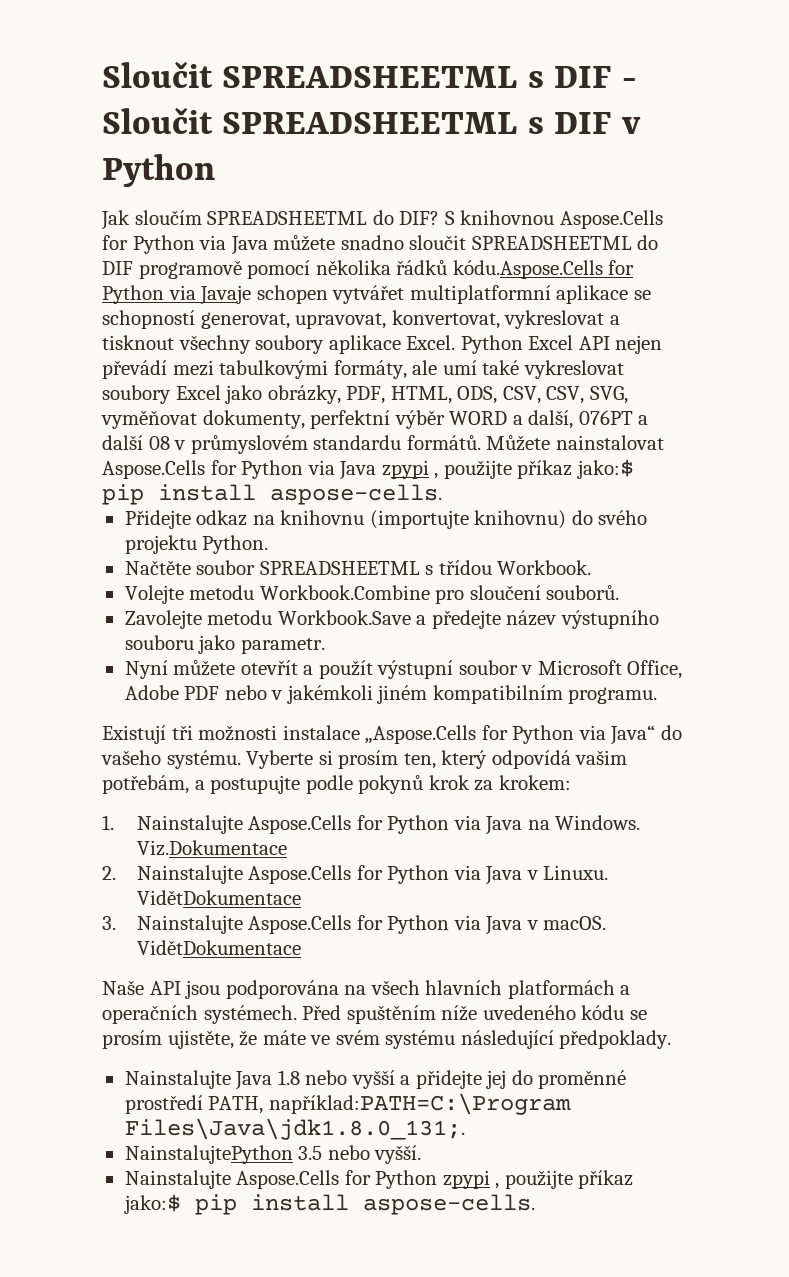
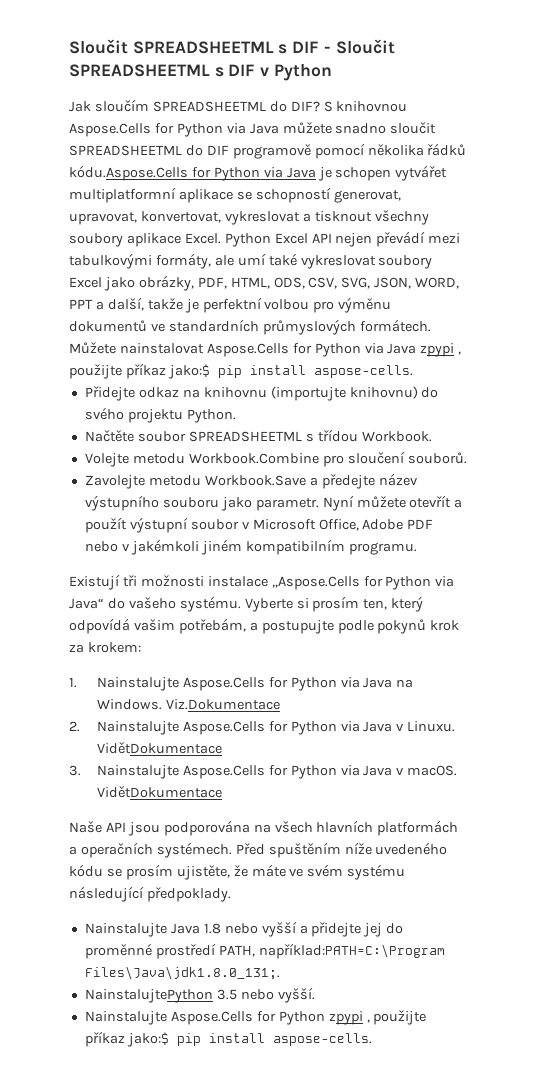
[200,285,252,305] Javaje -> [286,167,332,181] Java je
[546,386,628,404] [101,410,649,429] [102,435,481,454] CSV, SVG, vyměňovat dokumenty, perfektní výběr WORD a další, 076PT a další 08 v průmyslovém standardu formátů. -> [341,277,460,289] [69,297,392,313] [69,319,431,335] SVG, JSON, WORD, PPT a další, takže je perfektní volbou pro výměnu dokumentů ve standardních průmyslových formátech.
(325, 646) // -> (319, 504) none

